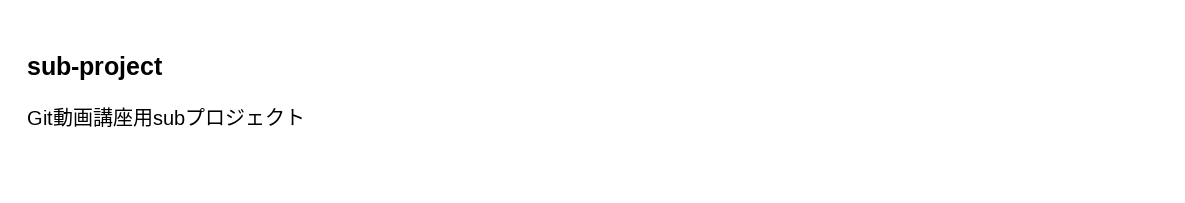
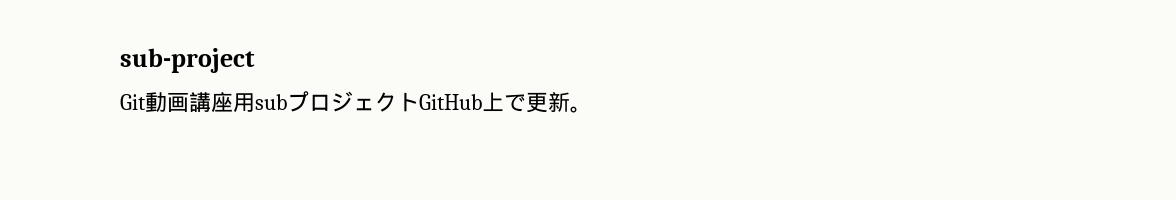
(305, 117) none -> [419,92,592,113] GitHub上で更新。

